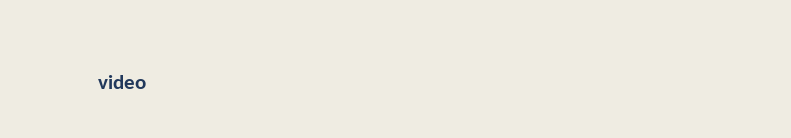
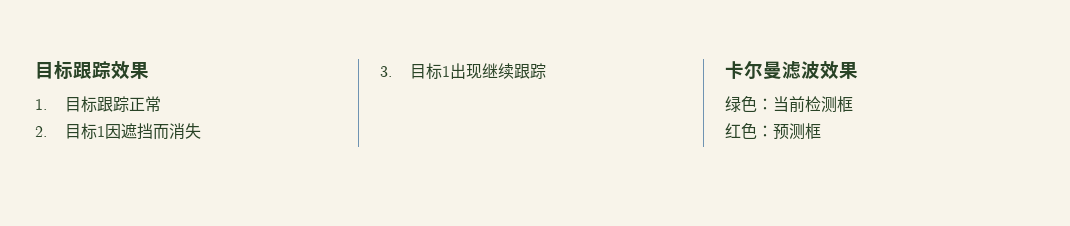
[98,75,146,89] video -> [35,60,149,79] [35,96,161,113] [35,123,201,140] [380,63,546,80] [725,60,858,80] [725,96,853,113] [725,123,821,140] 目标跟踪效果 // 1.目标跟踪正常 // 2.目标1因遮挡而消失 // 3.目标1出现继续跟踪 // 卡尔曼滤波效果 // 绿色：当前检测框 // 红色：预测框

